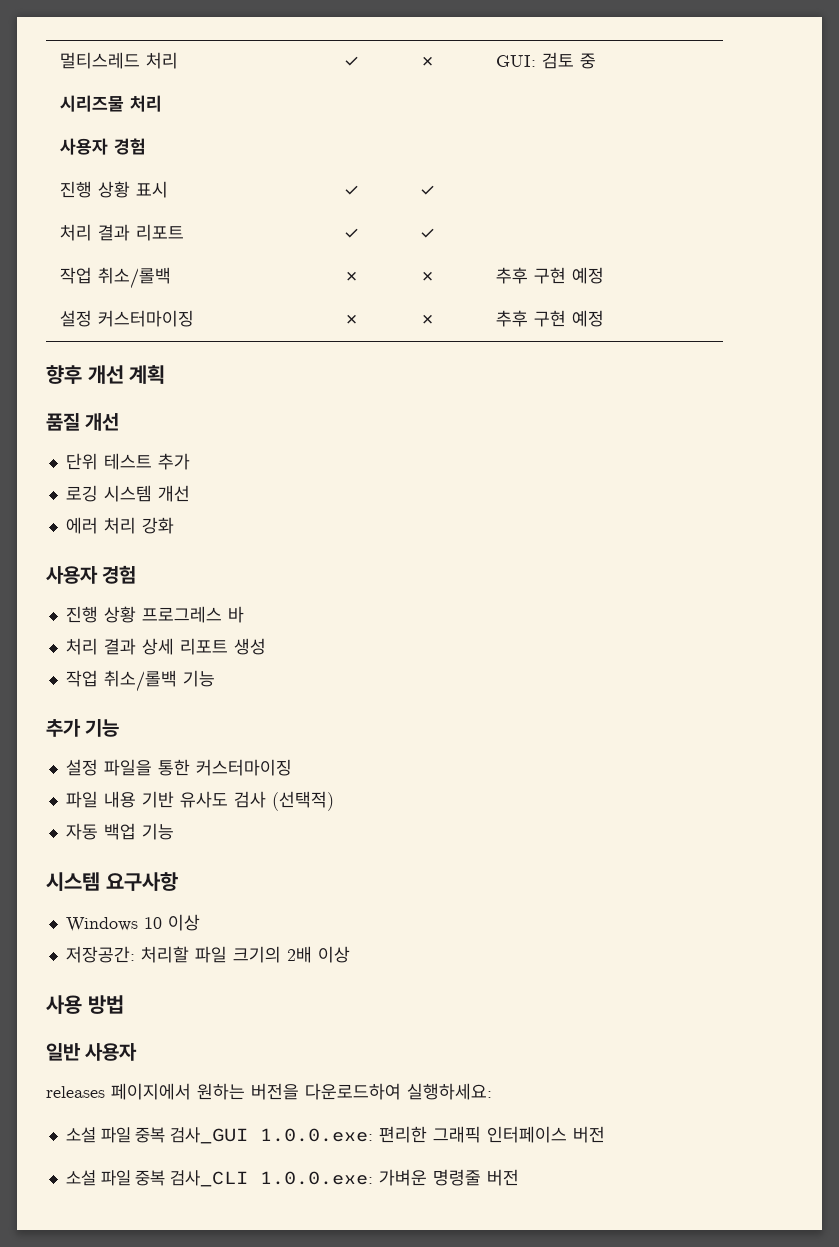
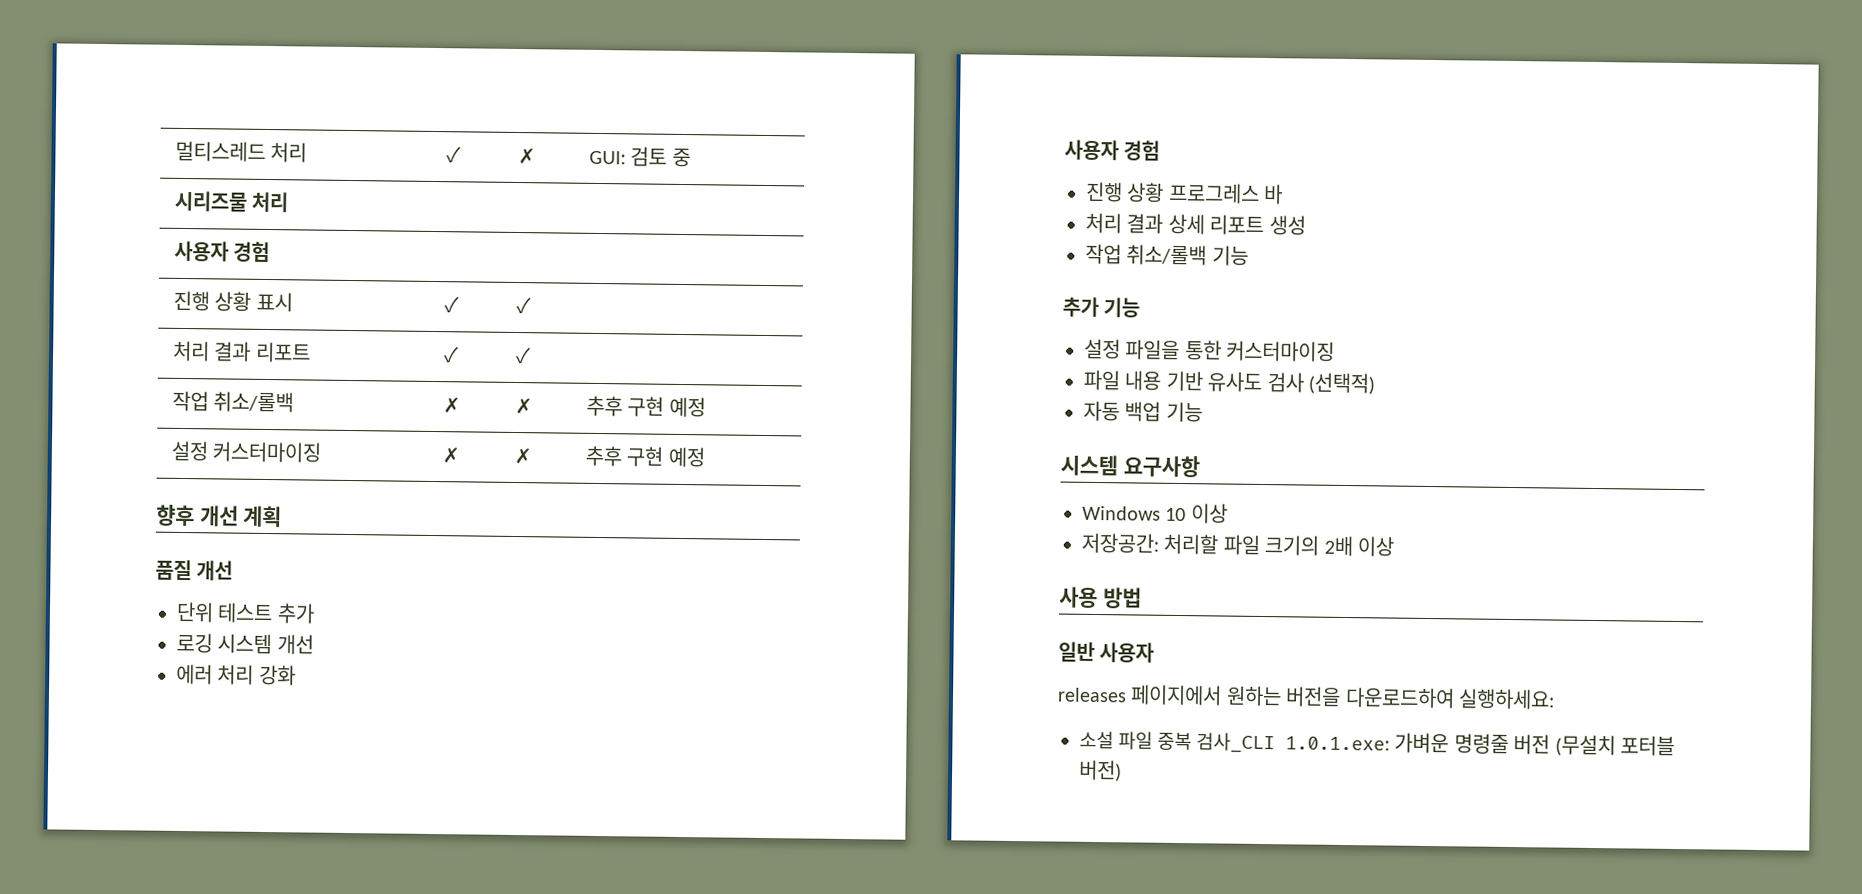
[65,1126,605,1144] // 소설 파일 중복 검사_GUI 1.0.0.exe: 편리한 그래픽 인터페이스 버전 -> (1555, 699) none
[259,1171,373,1185] 1.0.0.exe: -> [1284,736,1390,751] 1.0.1.exe:
(519, 1177) none -> [1554,734,1675,757] [1078,759,1122,782] (무설치 포터블 버전)

